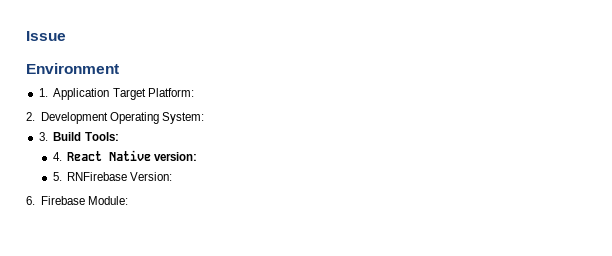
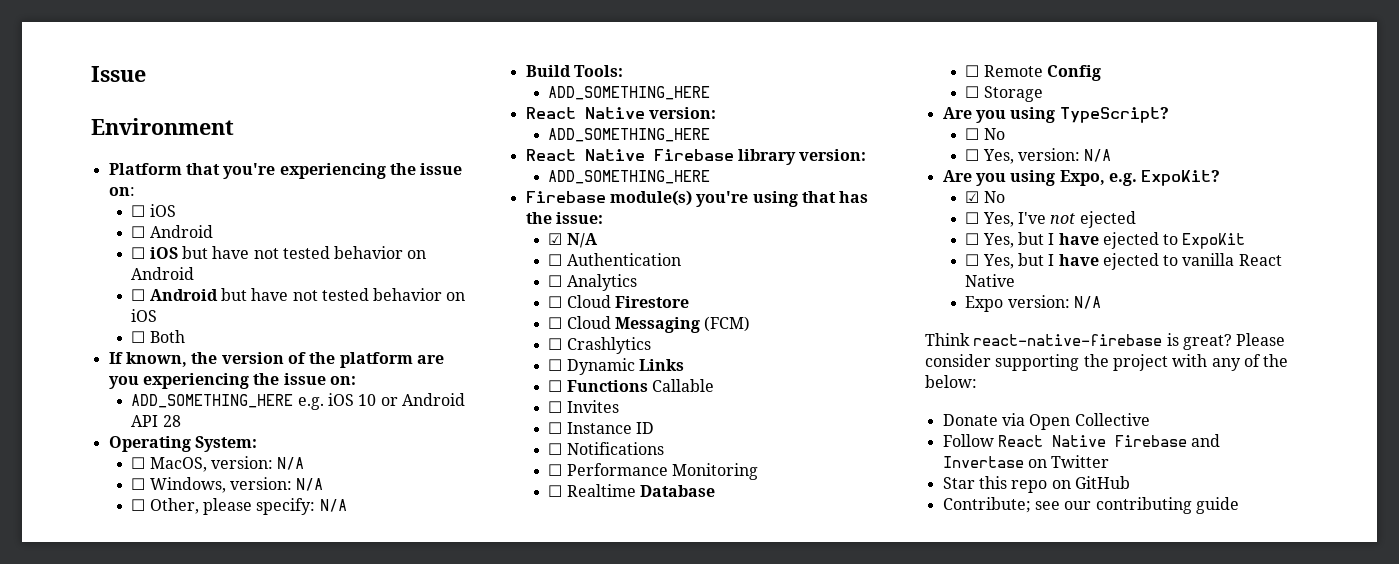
[38,88,194,100] [26,112,204,124] [38,132,48,141] 1. Application Target Platform: // 2. Development Operating System: // 3. -> [108,163,463,179] [108,187,135,196] [131,204,176,217] [131,225,213,238] [131,246,427,259] [131,267,195,280] [131,288,466,301] [131,309,158,322] [131,330,185,343] [108,352,444,368] [108,373,356,389] [131,393,465,410] [131,415,181,427] [108,436,257,452] [131,456,305,472] [131,477,324,493] [131,498,347,515] Platform that you're experiencing the issue on: // ☐ iOS // ☐ Android // ☐ iOS but have not tested behavior on Android // ☐ Android but have not tested behavior on iOS // ☐ Both // If known, the version of the platform are you experiencing the issue on: // ADD_SOMETHING_HERE e.g. iOS 10 or Android API 28 // Operating System: // ☐ MacOS, version: N/A // ☐ Windows, version: N/A // ☐ Other, please specify: N/A //
[52,152,62,161] 4. -> [548,86,711,100] ADD_SOMETHING_HERE //
[52,172,173,181] [26,196,128,205] 5. RNFirebase Version: // 6. Firebase Module: -> [548,128,711,142] [525,149,867,165] [548,170,711,184] [525,190,869,207] [525,212,603,224] [548,233,598,248] [548,253,681,266] [548,274,637,291] [548,295,689,308] [548,316,751,333] [548,337,651,354] [548,358,684,375] [548,379,714,392] [548,400,619,413] [548,422,654,434] [548,442,664,455] [548,463,758,480] [548,484,715,497] [965,65,1101,81] [965,86,1043,102] [942,107,1169,123] [965,128,1005,140] [965,148,1112,164] [942,170,1221,186] [965,191,1005,203] [965,211,1136,228] [965,232,1246,249] [965,253,1282,270] [965,274,1016,287] [965,295,1101,312] [925,333,1286,350] [925,354,1289,371] [925,375,977,388] [942,413,1150,430] [942,434,1221,447] [942,455,1110,468] [942,476,1130,493] [942,497,1239,514] ADD_SOMETHING_HERE // React Native Firebase library version: // ADD_SOMETHING_HERE // Firebase module(s) you're using that has the issue: // ☑ N/A // ☐ Authentication // ☐ Analytics // ☐ Cloud Firestore // ☐ Cloud Messaging (FCM) // ☐ Crashlytics // ☐ Dynamic Links // ☐ Functions Callable // ☐ Invites // ☐ Instance ID // ☐ Notifications // ☐ Performance Monitoring // ☐ Realtime Database // ☐ Remote Config // ☐ Storage // Are you using TypeScript? // ☐ No // ☐ Yes, version: N/A // Are you using Expo, e.g. ExpoKit? // ☑ No // ☐ Yes, I've not ejected // ☐ Yes, but I have ejected to ExpoKit // ☐ Yes, but I have ejected to vanilla React Native // Expo version: N/A // Think react-native-firebase is great? Please consider supporting the project with any of the below: // Donate via Open Collective // Follow React Native Firebase and Invertase on Twitter // Star this repo on GitHub // Contribute; see our contributing guide

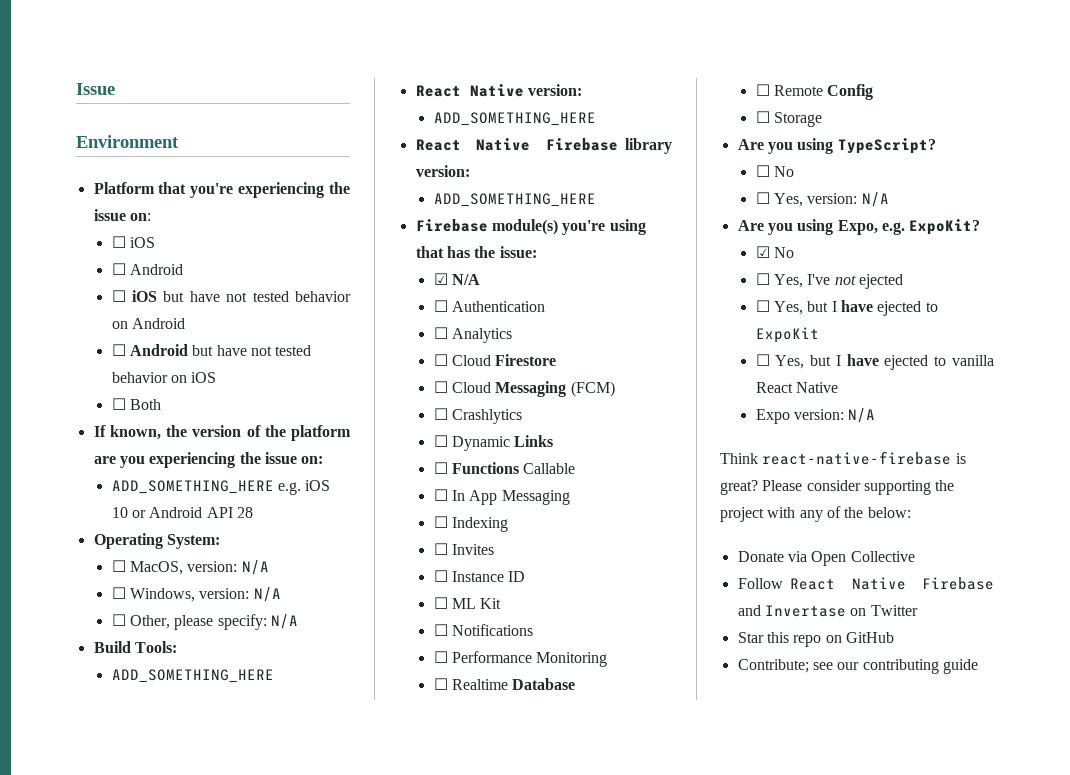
(714, 385) none -> [433,489,570,505] [433,516,508,532] // ☐ In App Messaging // ☐ Indexing
(654, 428) none -> [433,597,502,609] // ☐ ML Kit

